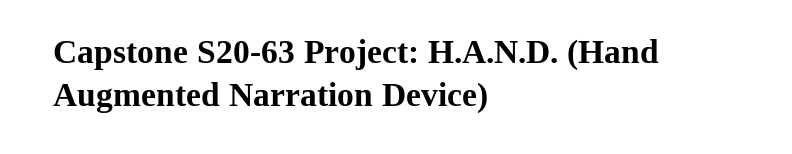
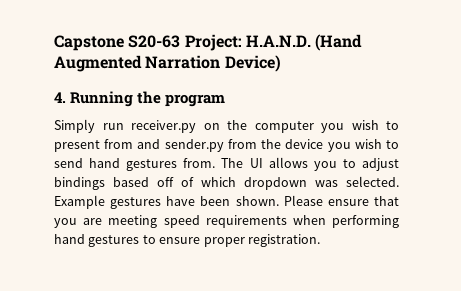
(489, 98) none -> [54,91,226,107] [54,119,399,133] [54,139,400,152] [54,157,399,171] [54,176,399,190] [54,195,399,209] [54,215,399,228] [54,234,320,247] // 4. Running the program // Simply run receiver.py on the computer you wish to present from and sender.py from the device you wish to send hand gestures from. The UI allows you to adjust bindings based off of which dropdown was selected. Example gestures have been shown. Please ensure that you are meeting speed requirements when performing hand gestures to ensure proper registration.

